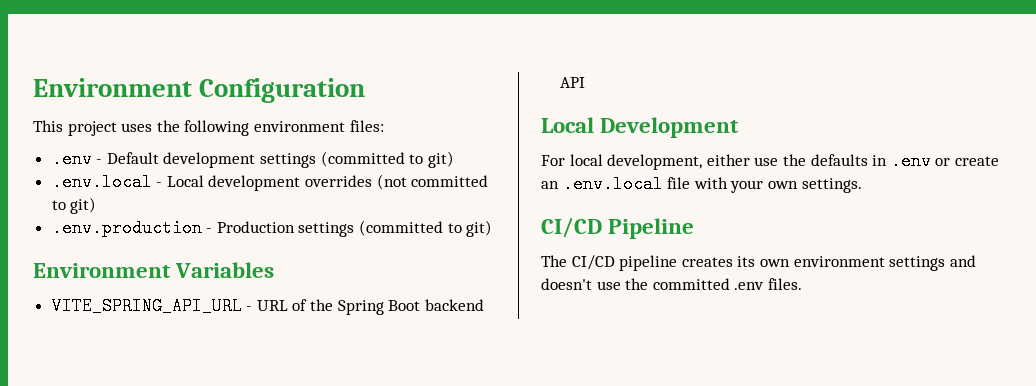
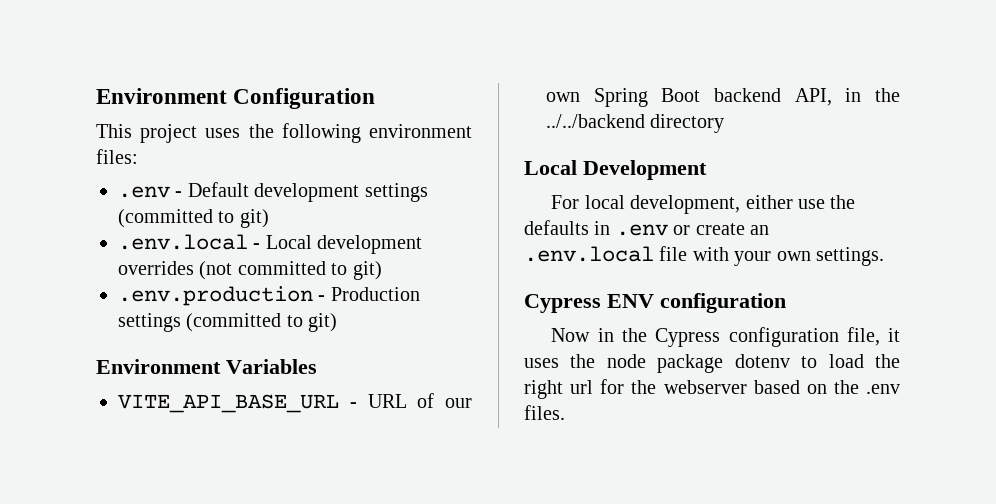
[51,297,242,315] VITE_SPRING_API_URL -> [118,394,339,413] VITE_API_BASE_URL
[310,299,334,311] the -> [445,398,472,408] [546,92,580,102] our own
[559,77,585,88] API -> [794,88,900,106] [546,114,725,133] API, in the ../../backend directory
[541,217,695,239] [541,255,976,271] [541,278,730,290] CI/CD Pipeline // The CI/CD pipeline creates its own environment settings and doesn't use the committed -> [524,293,786,313] [551,327,900,347] [524,354,900,373] [524,379,859,399] Cypress ENV configuration // Now in the Cypress configuration file, it uses the node package dotenv to load the right url for the webserver based on the

